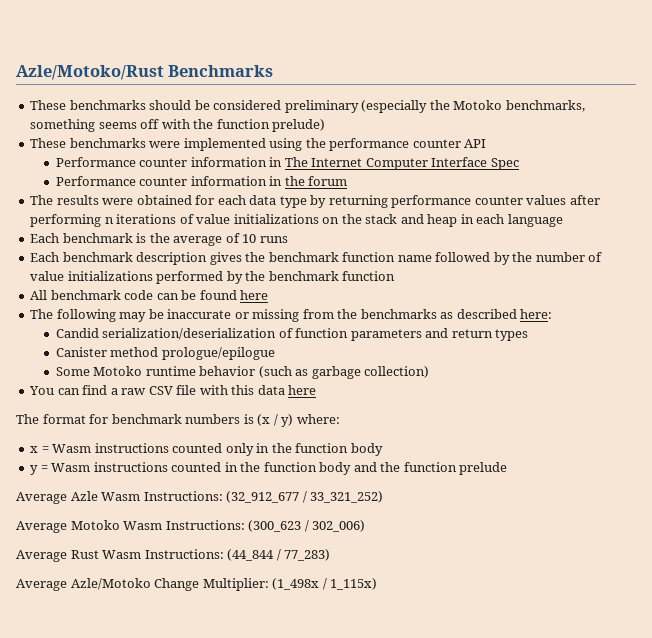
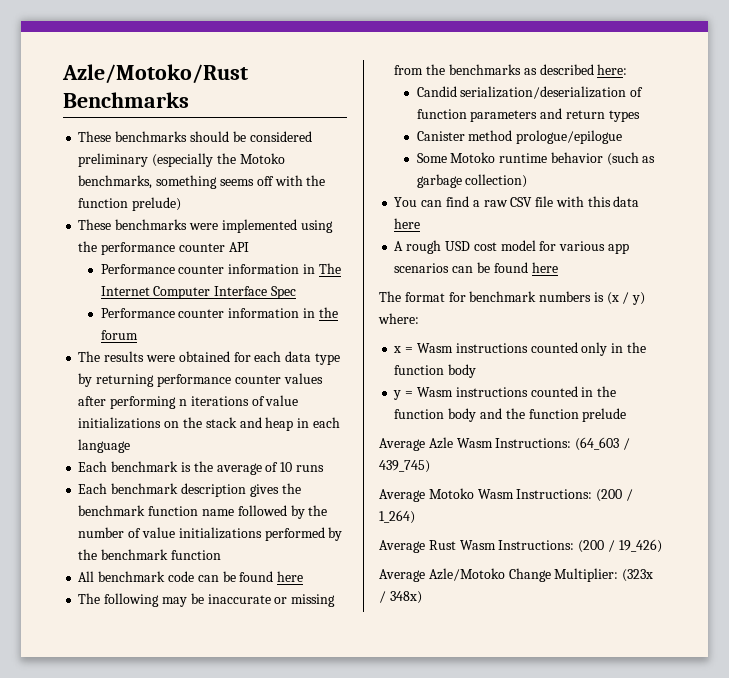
(317, 390) none -> [394,240,629,254] [394,262,558,273] // A rough USD cost model for various app scenarios can be found here
[226,491,384,503] (32_912_677 / 33_321_252) -> [575,437,630,451] [379,460,430,473] (64_603 / 439_745)
[248,520,366,532] (300_623 / 302_006) -> [596,489,633,502] [379,510,415,524] (200 / 1_264)
[227,549,331,561] (44_844 / 77_283) -> [578,539,662,553] (200 / 19_426)
[272,578,378,590] (1_498x / 1_115x) -> [622,569,654,582] [379,591,422,604] (323x / 348x)

